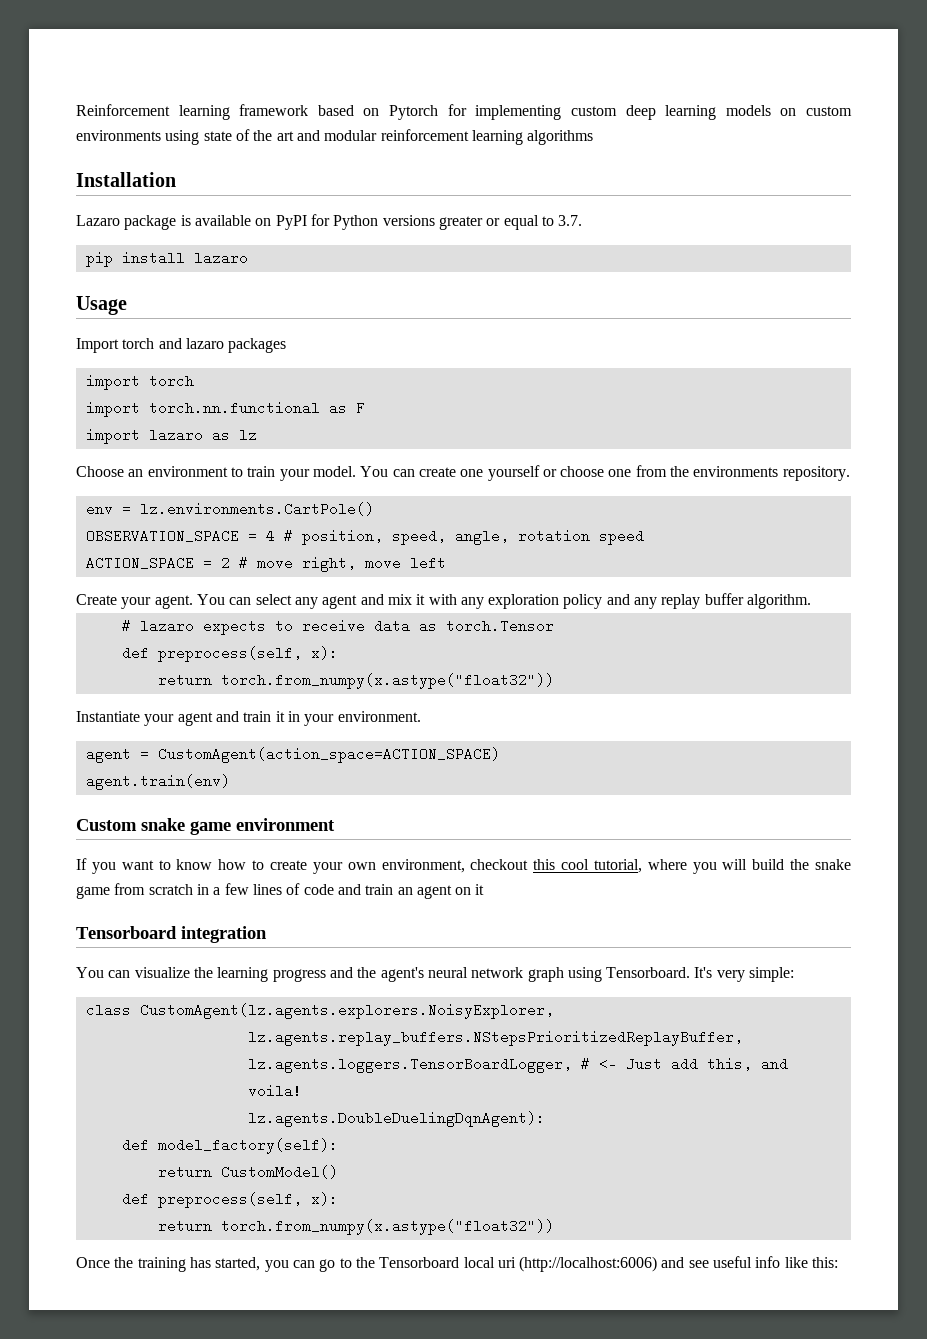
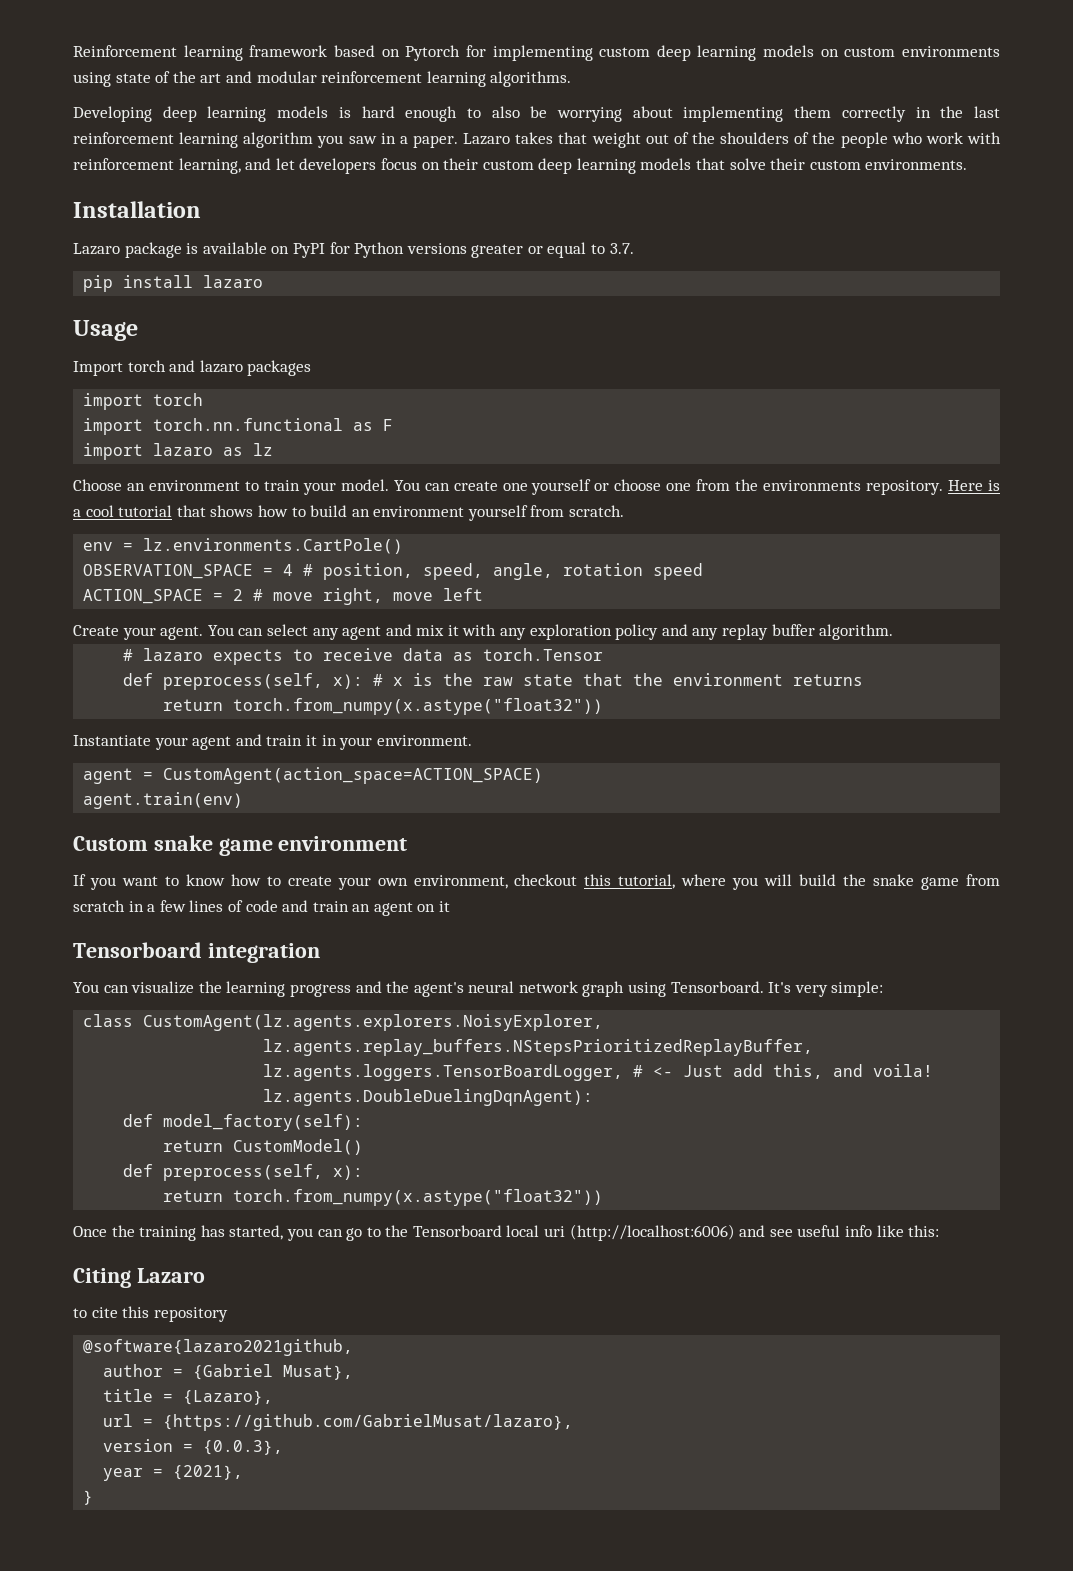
[527,130,594,145] algorithms -> [490,71,572,87] [73,106,1001,122] [73,132,1001,148] [73,158,968,174] algorithms. // Developing deep learning models is hard enough to also be worrying about implementing them correctly in the last reinforcement learning algorithm you saw in a paper. Lazaro takes that weight out of the shoulders of the people who work with reinforcement learning, and let developers focus on their custom deep learning models that solve their custom environments.
(850, 473) none -> [948,480,1001,491] [73,505,625,521] Here is a cool tutorial that shows how to build an environment yourself from scratch.
(338, 653) none -> [373,673,864,686] # x is the raw state that the environment returns
[561,859,590,870] cool -> (612, 880) none
(839, 1262) none -> [73,1268,205,1288] [73,1306,228,1322] [83,1339,354,1356] [103,1364,354,1380] [103,1389,274,1405] [103,1414,574,1431] [103,1439,284,1455] [103,1465,244,1481] [83,1490,94,1505] // Citing Lazaro // to cite this repository // @software{lazaro2021github, // author = {Gabriel Musat}, // title = {Lazaro}, // url = {https://github.com/GabrielMusat/lazaro}, // version = {0.0.3}, // year = {2021}, // }

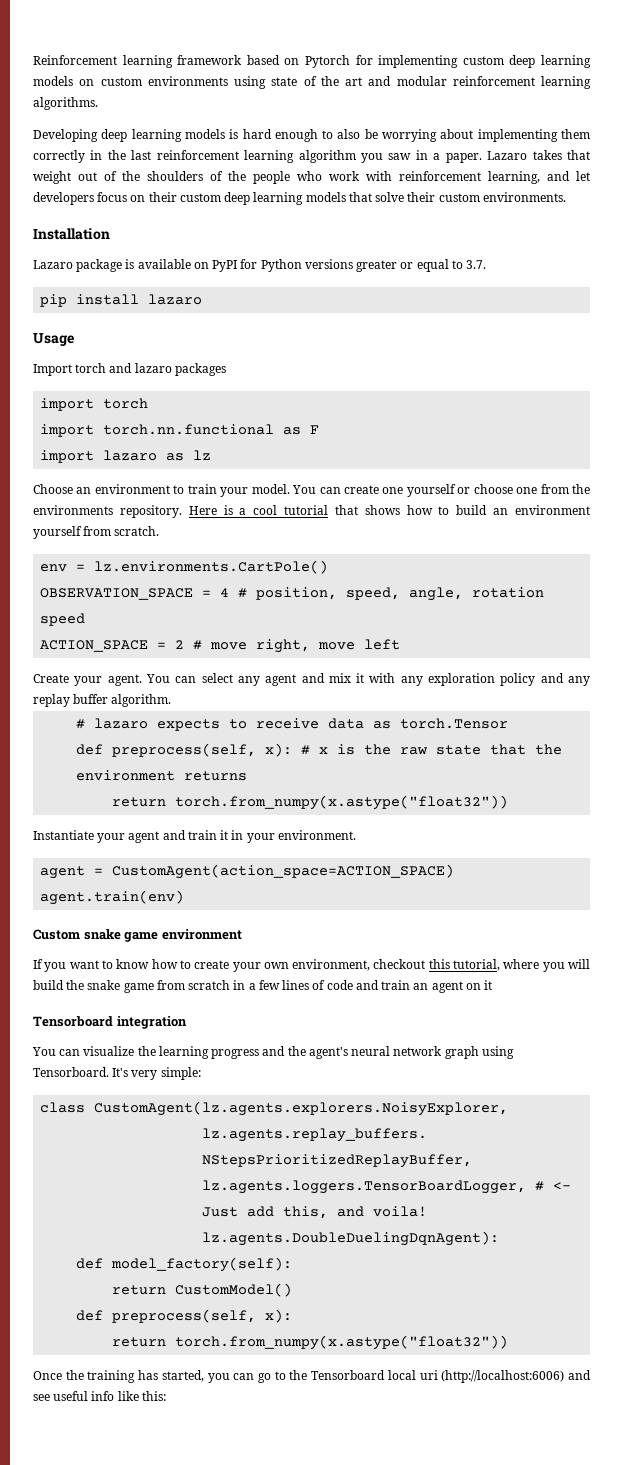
[73,1268,205,1288] [73,1306,228,1322] [83,1339,354,1356] [103,1364,354,1380] [103,1389,274,1405] [103,1414,574,1431] [103,1439,284,1455] [103,1465,244,1481] [83,1490,94,1505] // Citing Lazaro // to cite this repository // @software{lazaro2021github, // author = {Gabriel Musat}, // title = {Lazaro}, // url = {https://github.com/GabrielMusat/lazaro}, // version = {0.0.3}, // year = {2021}, // } -> (166, 1396) none

